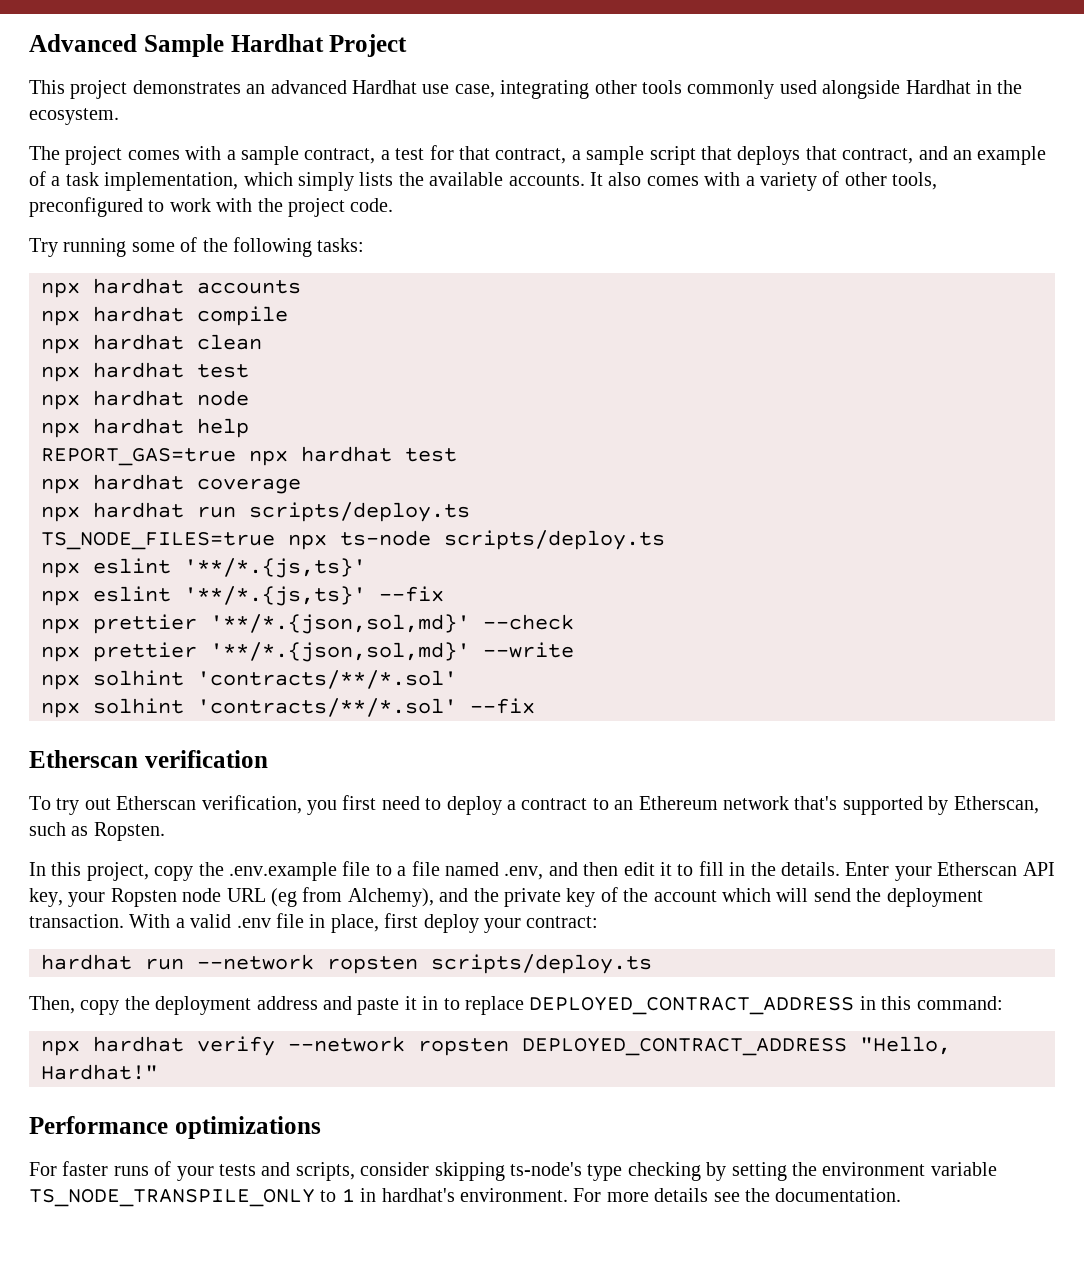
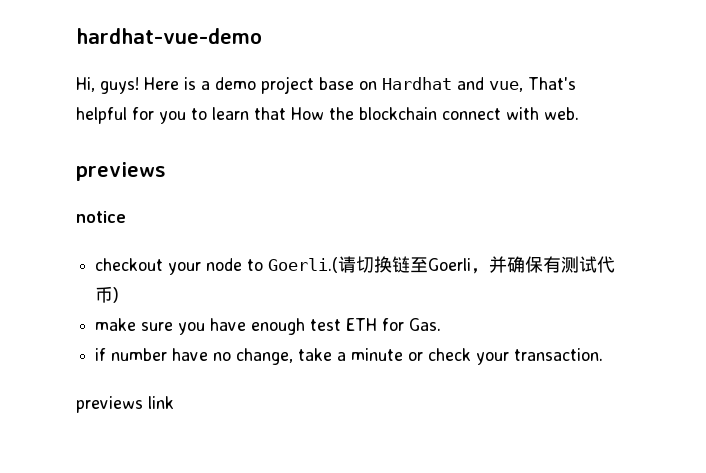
[29,34,408,57] [29,80,1023,99] [29,108,119,125] [29,145,1047,165] [29,171,938,191] [29,197,394,217] [29,237,365,257] [41,278,301,298] [41,306,288,326] [41,334,262,354] [41,362,249,382] [41,390,249,410] [41,418,249,438] [41,446,457,466] [41,474,301,494] [41,502,470,522] [41,530,665,550] [41,558,366,578] [41,586,444,606] [41,614,574,634] [41,642,574,662] [41,670,457,690] [41,698,535,718] [29,750,268,768] [29,795,1039,815] [29,822,165,841] [29,861,1055,881] [29,887,983,907] [29,913,599,933] [41,954,652,974] [29,996,1003,1015] [41,1036,951,1056] [41,1064,158,1080] [29,1116,321,1139] [29,1161,997,1181] [29,1188,902,1207] Advanced Sample Hardhat Project // This project demonstrates an advanced Hardhat use case, integrating other tools commonly used alongside Hardhat in the ecosystem. // The project comes with a sample contract, a test for that contract, a sample script that deploys that contract, and an example of a task implementation, which simply lists the available accounts. It also comes with a variety of other tools, preconfigured to work with the project code. // Try running some of the following tasks: // npx hardhat accounts // npx hardhat compile // npx hardhat clean // npx hardhat test // npx hardhat node // npx hardhat help // REPORT_GAS=true npx hardhat test // npx hardhat coverage // npx hardhat run scripts/deploy.ts // TS_NODE_FILES=true npx ts-node scripts/deploy.ts // npx eslint '**/*.{js,ts}' // npx eslint '**/*.{js,ts}' --fix // npx prettier '**/*.{json,sol,md}' --check // npx prettier '**/*.{json,sol,md}' --write // npx solhint 'contracts/**/*.sol' // npx solhint 'contracts/**/*.sol' --fix // Etherscan verification // To try out Etherscan verification, you first need to deploy a contract to an Ethereum network that's supported by Etherscan, such as Ropsten. // In this project, copy the .env.example file to a file named .env, and then edit it to fill in the details. Enter your Etherscan API key, your Ropsten node URL (eg from Alchemy), and the private key of the account which will send the deployment transaction. With a valid .env file in place, first deploy your contract: // hardhat run --network ropsten scripts/deploy.ts // Then, copy the deployment address and paste it in to replace DEPLOYED_CONTRACT_ADDRESS in this command: // npx hardhat verify --network ropsten DEPLOYED_CONTRACT_ADDRESS "Hello, Hardhat!" // Performance optimizations // For faster runs of your tests and scripts, consider skipping ts-node's type checking by setting the environment variable TS_NODE_TRANSPILE_ONLY to 1 in hardhat's environment. For more details see the documentation. -> [76,28,262,44] [76,76,576,94] [76,107,579,124] [76,162,166,181] [76,211,126,223] [95,256,616,275] [95,286,120,303] [95,318,442,335] [95,348,604,365] [76,396,174,413] hardhat-vue-demo // Hi, guys! Here is a demo project base on Hardhat and vue, That's helpful for you to learn that How the blockchain connect with web. // previews // notice // checkout your node to Goerli.(请切换链至Goerli，并确保有测试代币) // make sure you have enough test ETH for Gas. // if number have no change, take a minute or check your transaction. // previews link

